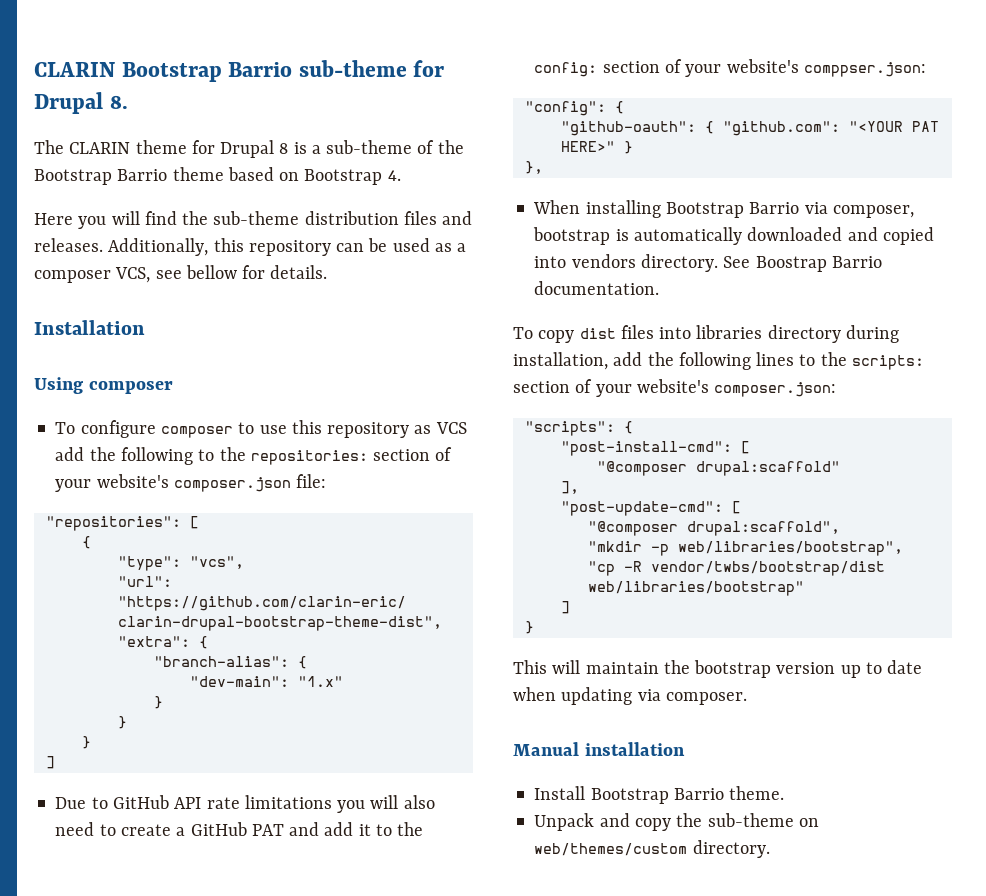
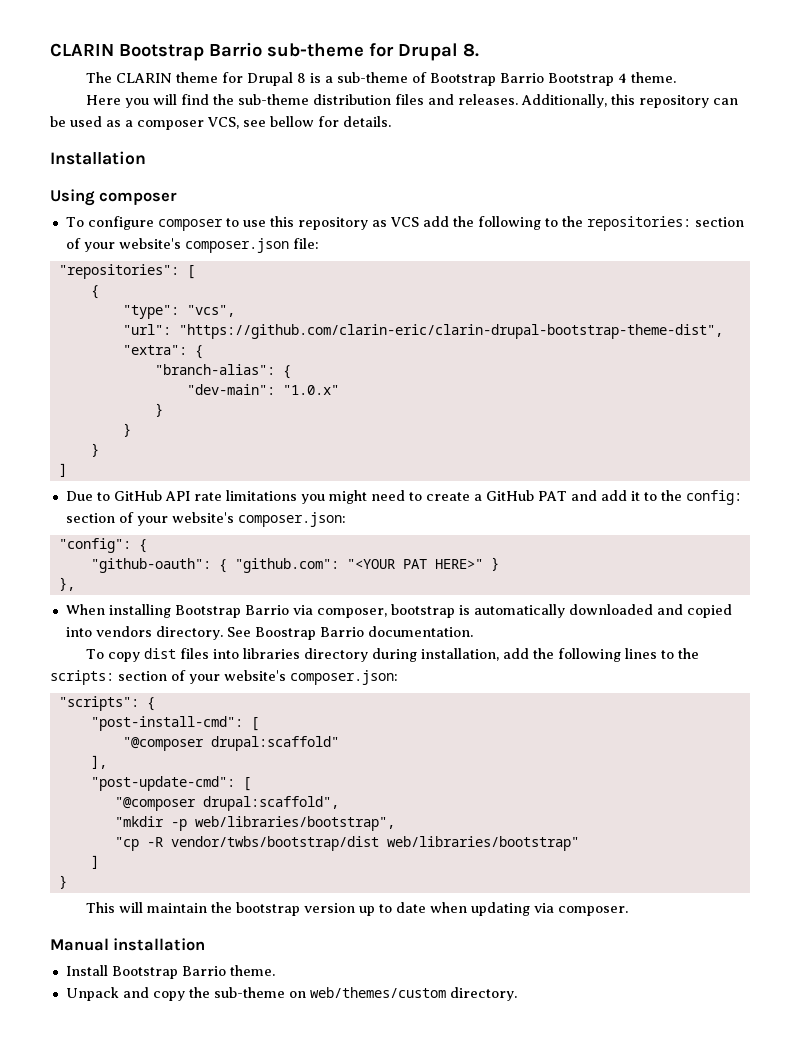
[437,140,464,154] [34,167,401,185] the Bootstrap Barrio theme based on Bootstrap 4. -> [429,72,676,86] Bootstrap Barrio Bootstrap 4 theme.
[297,676,343,687] "1.x" -> [282,385,339,395] "1.0.x"
[370,795,435,809] will also -> [328,490,367,504] might
[803,62,926,77] comppser.json: -> [237,512,346,527] composer.json:

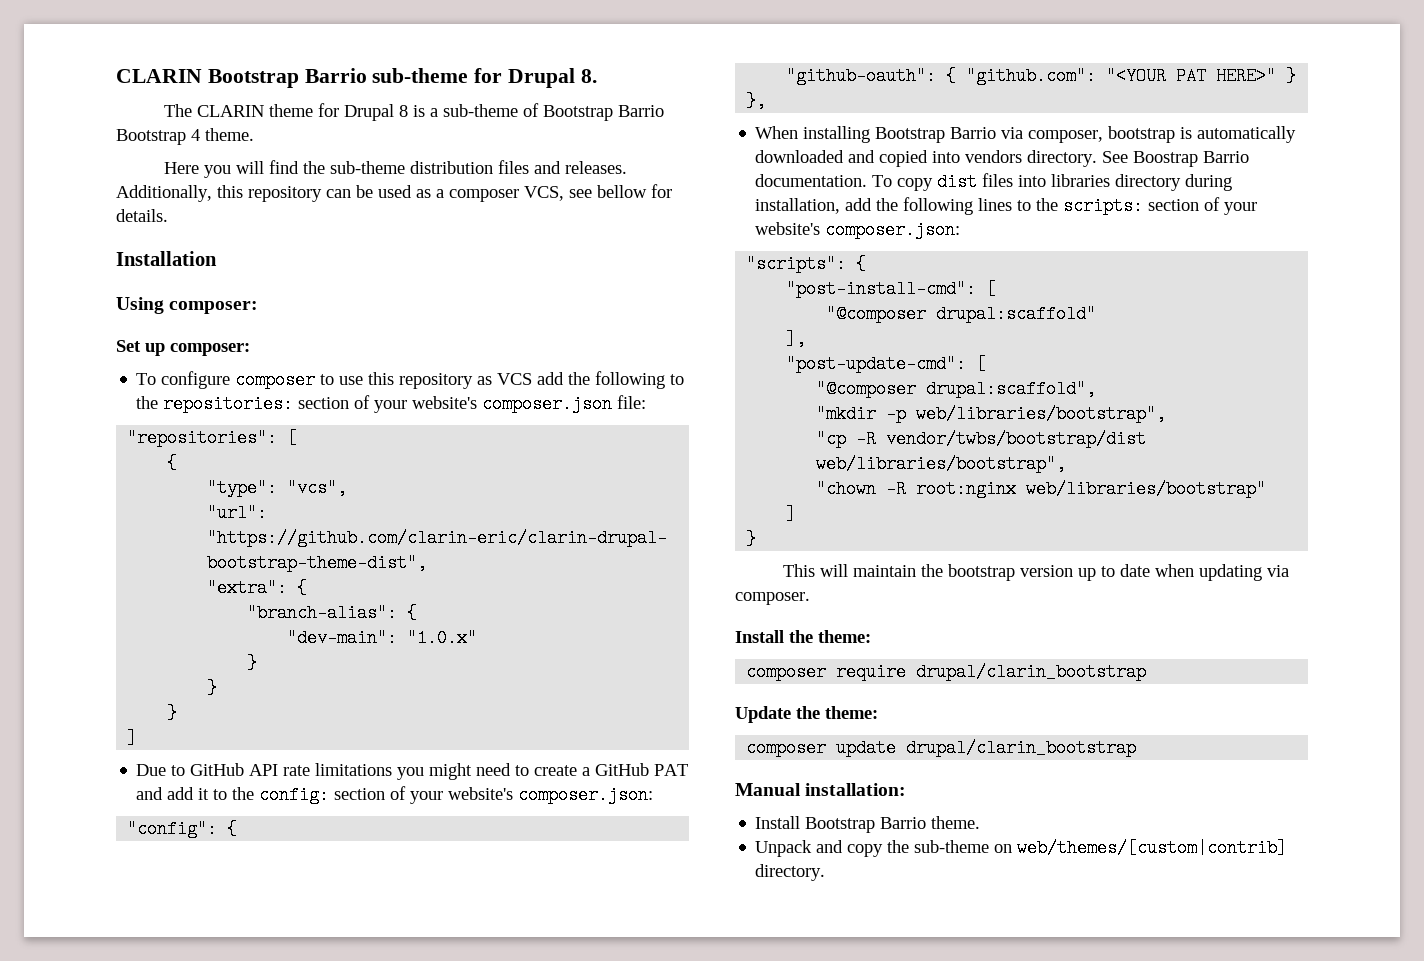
[99,192,178,205] composer -> [169,301,259,314] [116,340,250,356] composer: // Set up composer:
(473, 631) // -> (868, 180) none
(379, 843) none -> [816,455,1067,473] [816,480,1017,498] web/libraries/bootstrap", // "chown -R root:nginx
(628, 911) none -> [735,630,871,643] [746,663,1147,681] [735,706,878,723] [746,739,1137,757] // Install the theme: // composer require drupal/clarin_bootstrap // Update the theme: // composer update drupal/clarin_bootstrap
[113,938,206,951] installation -> [805,783,907,796] installation:
[309,987,446,998] web/themes/custom -> [1017,839,1288,857] web/themes/[custom|contrib]

